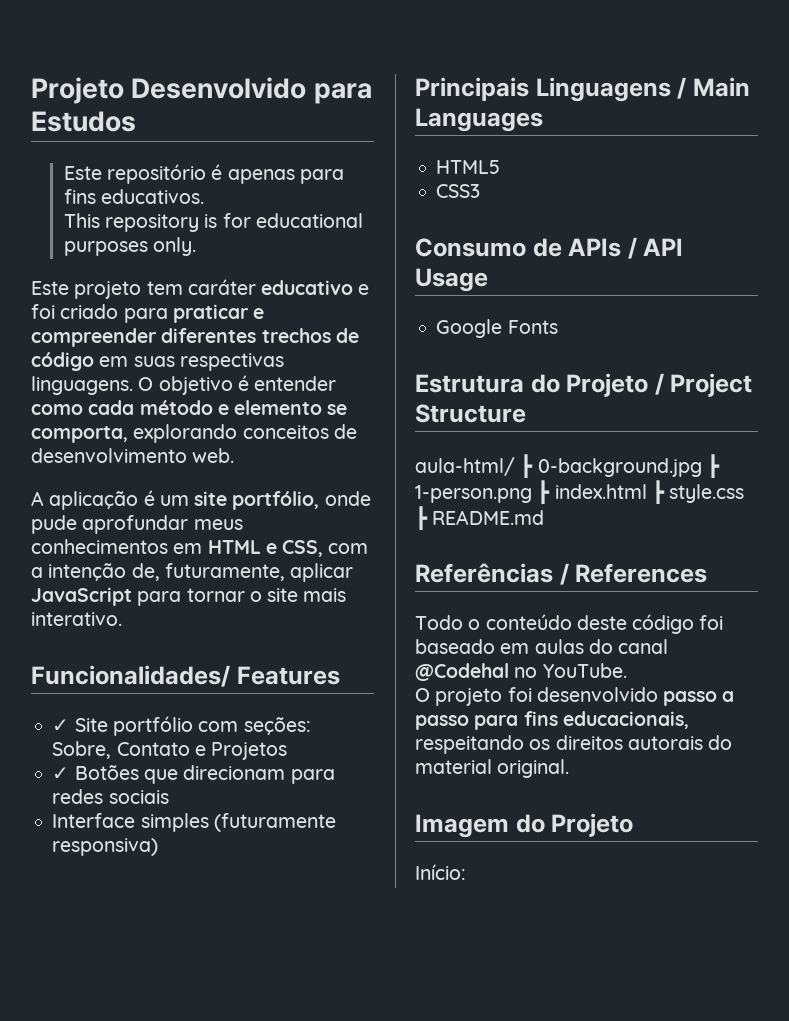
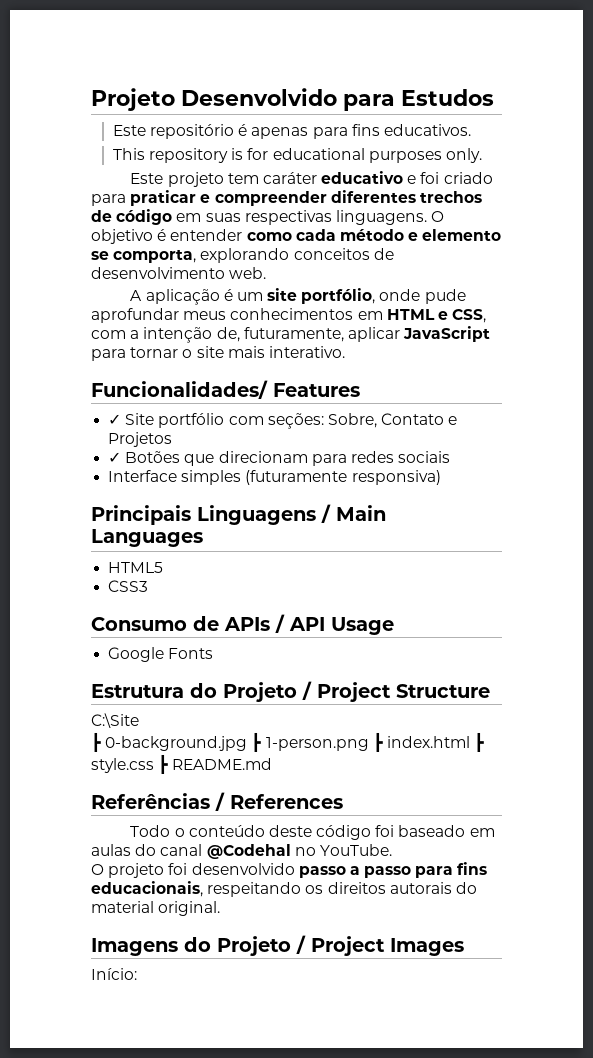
[415,457,515,476] aula-html/ -> [91,713,139,728] C:\Site //
[415,813,634,838] Imagem do Projeto -> [91,935,464,956] Imagens do Projeto / Project Images

